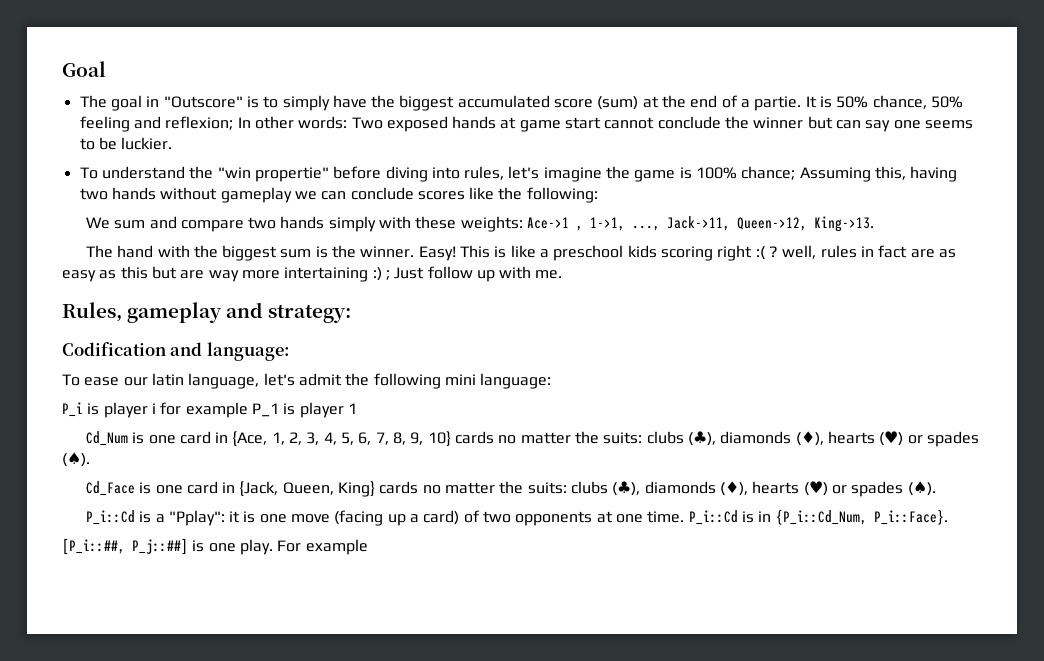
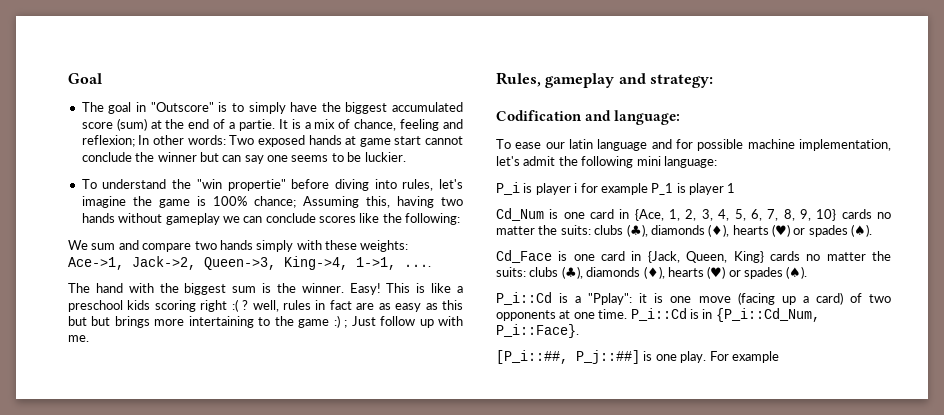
[836,95,963,109] 50% chance, 50% -> [304,119,397,131] a mix of chance,
[527,216,875,232] Ace->1 , 1->1, ..., Jack->11, Queen->12, King->13. -> [68,256,431,270] Ace->1, Jack->2, Queen->3, King->4, 1->1, ....
[180,267,369,282] are way more intertaining -> [91,316,330,328] but brings more intertaining to the game
[188,373,260,389] language, -> [597,139,891,151] language and for possible machine implementation,

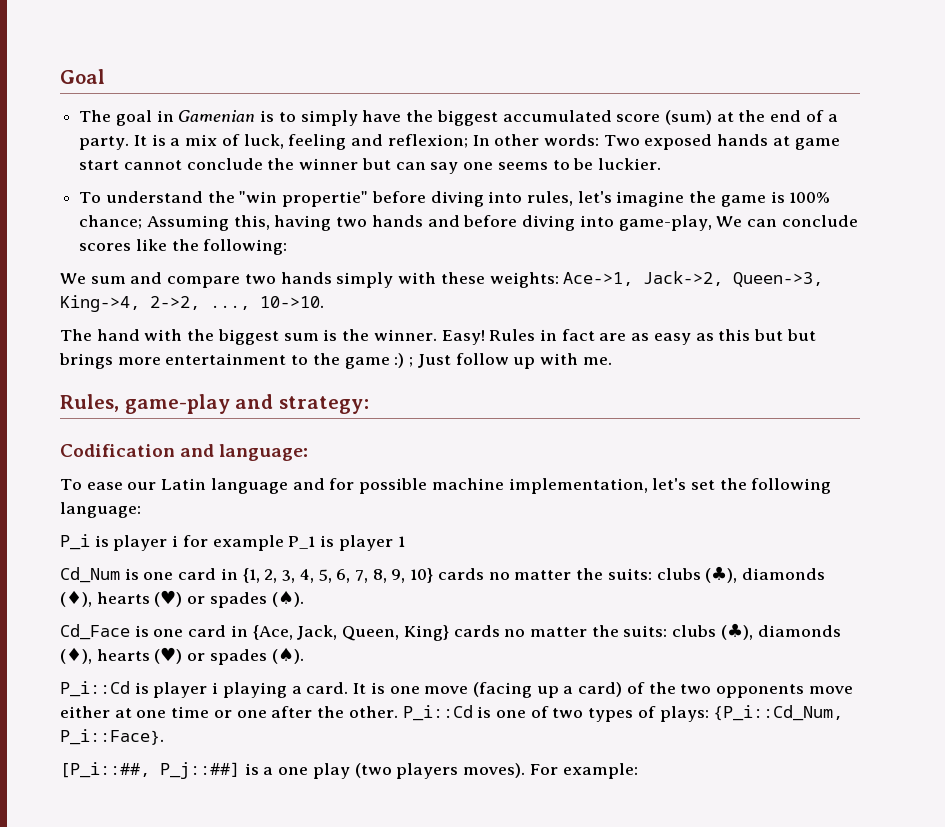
[150,102,214,112] "Outscore" -> [178,110,256,122] Gamenian
[238,119,275,131] partie. -> [79,136,130,150] party.
[354,119,397,131] chance, -> [243,134,284,149] luck,
[118,213,240,225] without gameplay we -> [427,215,743,231] and before diving into game-play, We
[356,257,431,270] 1->1, .... -> [150,296,324,310] 2->2, ..., 10->10.
[386,283,464,293] [68,299,311,312] This is like a preschool kids scoring right :( ? well, rules -> [489,329,536,341] Rules
[188,316,254,328] intertaining -> [165,353,287,365] entertainment
[545,73,615,88] gameplay -> [124,394,230,414] game-play
[569,139,593,149] latin -> [161,478,207,490] Latin
[523,156,556,166] admit -> [690,480,715,490] set
[636,156,661,166] mini -> (832, 486) none
[634,209,681,221] {Ace, 1, -> [242,568,260,583] {1,
[647,251,680,263] {Jack, -> [252,625,338,640] {Ace, Jack,
[575,293,648,305] a "Pplay": it -> [153,682,367,698] player i playing a card. It
(862, 298) none -> [648,682,676,694] the
[559,308,713,321] at one time. P_i::Cd is in -> [808,686,853,694] [60,705,709,722] move either at one time or one after the other. P_i::Cd is one of two types of plays:
[655,351,779,363] one play. For example -> [263,763,638,779] a one play (two players moves). For example:

